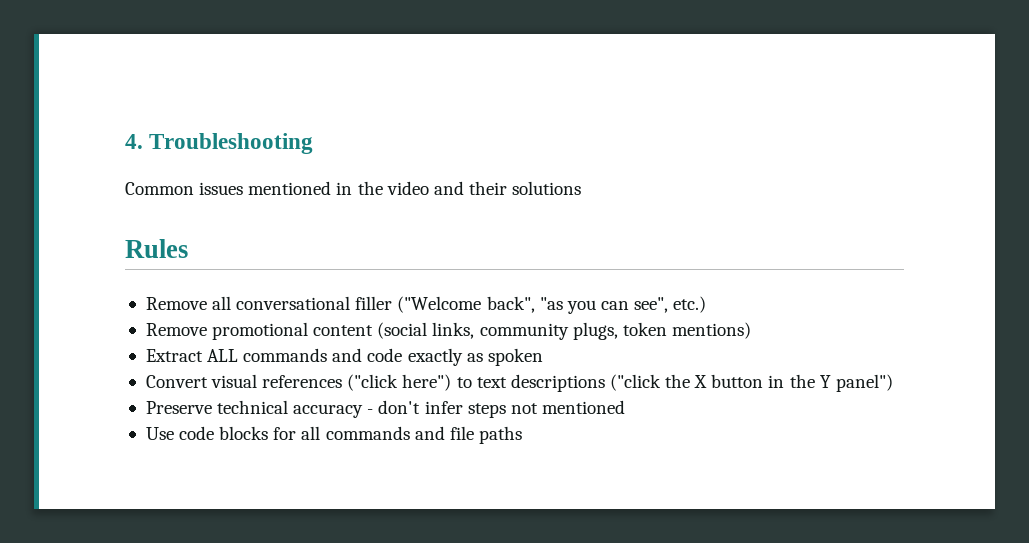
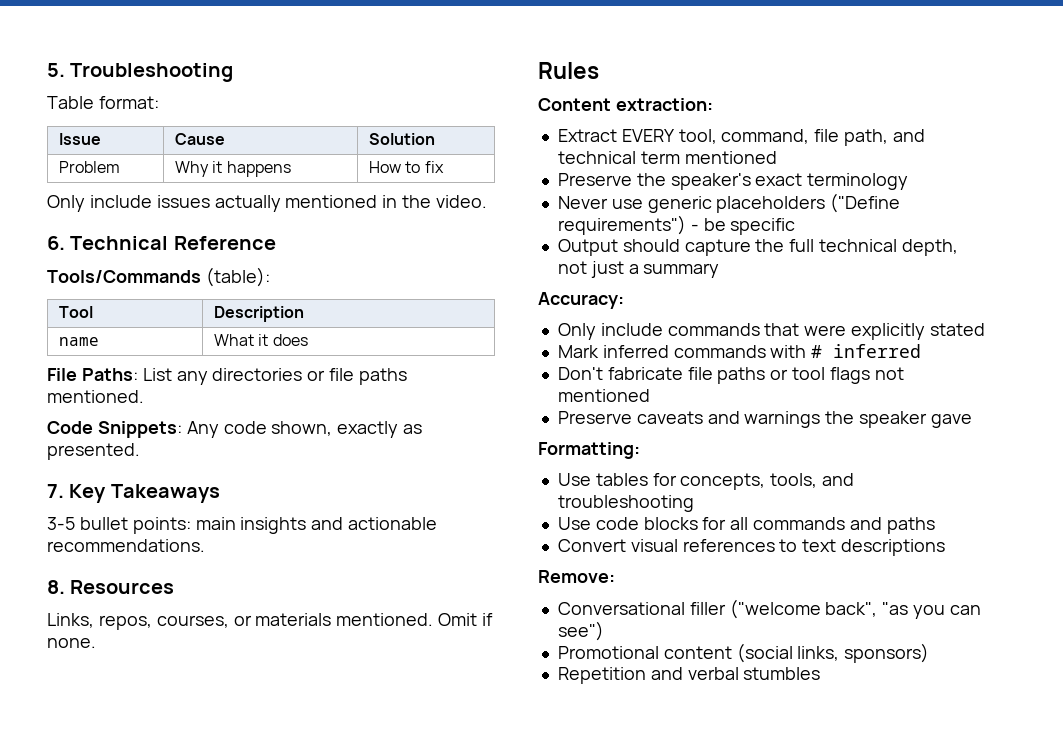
[125,134,143,149] 4. -> [47,63,65,77] 5.
[125,181,582,195] [125,239,188,258] [145,296,707,314] [145,322,751,340] [145,348,543,366] [145,374,893,392] [145,400,625,418] Common issues mentioned in the video and their solutions // Rules // Remove all conversational filler ("Welcome back", "as you can see", etc.) // Remove promotional content (social links, community plugs, token mentions) // Extract ALL commands and code exactly as spoken // Convert visual references ("click here") to text descriptions ("click the X button in the Y panel") // Preserve technical accuracy - don't infer steps not mentioned -> [47,96,159,109] [58,133,101,145] [174,133,225,145] [368,133,435,145] [58,161,120,173] [174,161,291,177] [368,161,444,173] [47,195,488,212] [47,236,276,250] [47,267,270,287] [58,306,93,318] [213,306,304,322] [58,337,99,346] [213,334,308,346] [47,368,408,385] [47,390,144,403] [47,421,423,438] [47,443,140,460] [47,484,220,503] [47,517,438,534] [47,539,205,552] [47,580,175,594] [47,613,494,630] [47,638,96,648] [538,62,599,79] [538,98,713,111] [557,129,925,146] [557,151,777,164] [557,173,909,190] [557,193,901,213] [557,215,796,235] [557,239,958,256] [557,261,720,278] [538,292,624,309] [557,323,985,340] [557,344,922,358] [557,367,904,384] [557,389,650,402] [557,411,972,428] [538,442,640,459] [557,473,855,490] [557,495,694,512] Table format: // Issue | Cause | Solution // Problem | Why it happens | How to fix // Only include issues actually mentioned in the video. // 6. Technical Reference // Tools/Commands (table): // Tool | Description // name | What it does // File Paths: List any directories or file paths mentioned. // Code Snippets: Any code shown, exactly as presented. // 7. Key Takeaways // 3-5 bullet points: main insights and actionable recommendations. // 8. Resources // Links, repos, courses, or materials mentioned. Omit if none. // Rules // Content extraction: // Extract EVERY tool, command, file path, and technical term mentioned // Preserve the speaker's exact terminology // Never use generic placeholders ("Define requirements") - be specific // Output should capture the full technical depth, not just a summary // Accuracy: // Only include commands that were explicitly stated // Mark inferred commands with # inferred // Don't fabricate file paths or tool flags not mentioned // Preserve caveats and warnings the speaker gave // Formatting: // Use tables for concepts, tools, and troubleshooting
[449,426,522,444] file paths -> [886,517,935,534] [557,539,946,556] [538,570,615,583] [557,599,981,619] [557,621,604,641] [557,643,930,663] [557,667,821,684] paths // Convert visual references to text descriptions // Remove: // Conversational filler ("welcome back", "as you can see") // Promotional content (social links, sponsors) // Repetition and verbal stumbles

